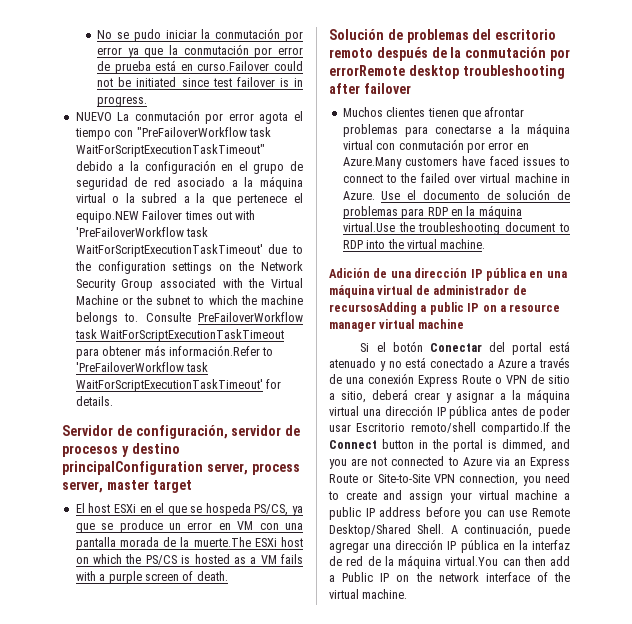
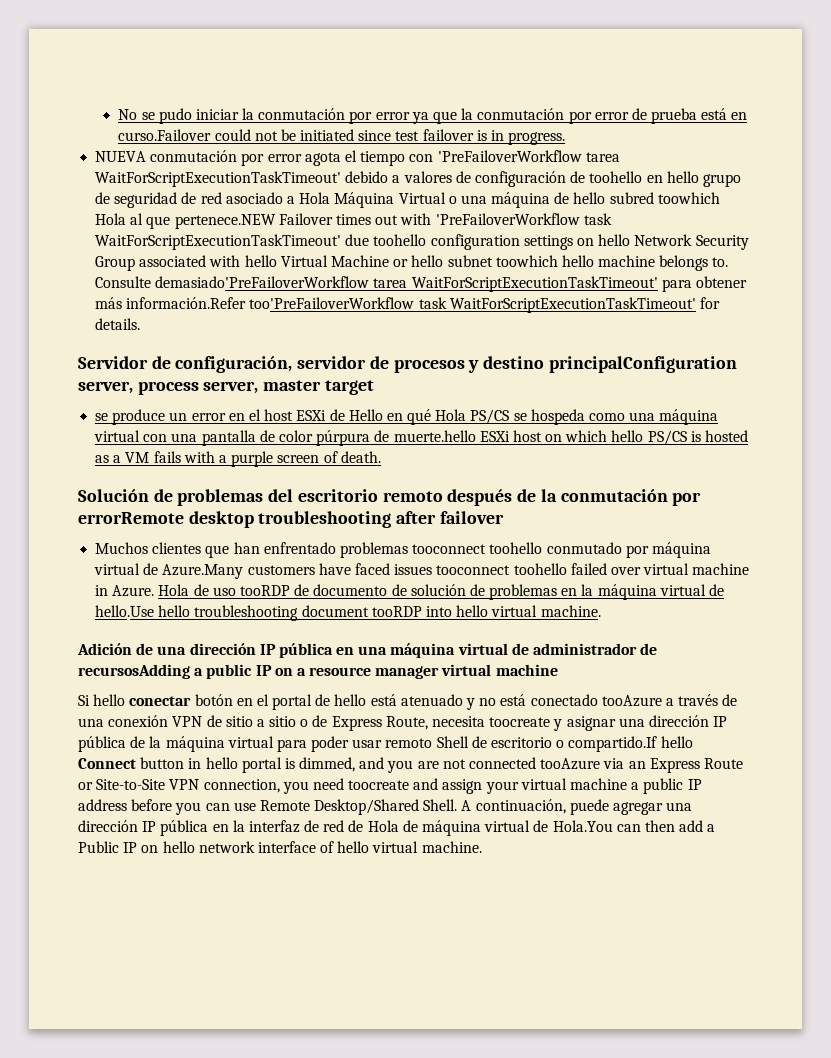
[75,112,130,121] NUEVO La -> [95,151,147,162] NUEVA
[136,127,271,137] [75,144,265,157] [75,160,248,174] "PreFailoverWorkflow task WaitForScriptExecutionTaskTimeout" debido a la configuración en el -> [437,150,620,162] [95,171,699,187] 'PreFailoverWorkflow tarea WaitForScriptExecutionTaskTimeout' debido a valores de configuración de toohello en hello
[244,176,303,190] [75,193,303,206] [75,211,139,223] la máquina virtual o la subred a la que pertenece el equipo.NEW -> [299,192,720,208] [95,213,276,229] Hola Máquina Virtual o una máquina de hello subred toowhich Hola al que pertenece.NEW
[292,245,303,254] [74,261,91,271] to the -> [373,234,427,246] toohello
[238,261,255,271] the -> [598,234,631,246] hello
[248,278,265,288] the -> [244,255,277,267] hello
[136,295,257,305] the subnet to which the -> [411,255,594,267] hello subnet toowhich hello
[197,312,303,322] [74,329,285,342] PreFailoverWorkflow task WaitForScriptExecutionTaskTimeout -> [155,276,658,292] demasiado'PreFailoverWorkflow tarea WaitForScriptExecutionTaskTimeout'
[262,347,274,356] [75,362,184,372] to 'PreFailoverWorkflow -> [249,297,415,309] too'PreFailoverWorkflow
[75,503,303,516] [75,523,95,533] El host ESXi en el que se hospeda PS/CS, ya que -> (374, 387) none
[237,521,303,530] [75,537,251,550] VM con una pantalla morada de la muerte.The -> [248,409,719,425] [94,430,476,446] el host ESXi de Hello en qué Hola PS/CS se hospeda como una máquina virtual con una pantalla de color púrpura de muerte.hello
[125,554,142,564] the -> [611,430,644,442] hello
[427,107,525,120] [342,123,570,137] [342,139,529,153] tienen que afrontar problemas para conectarse a la máquina virtual con conmutación por error en -> [205,542,711,558] [94,563,159,575] que han enfrentado problemas tooconnect toohello conmutado por máquina virtual de
[559,157,570,166] [342,173,417,183] to connect to the -> [436,563,567,575] tooconnect toohello
[381,190,417,200] Use el -> [158,584,310,596] Hola de uso tooRDP de
[401,207,448,219] para RDP -> (558, 592) none
[342,222,570,235] [342,239,404,249] virtual.Use the troubleshooting document to RDP into the -> [659,584,725,596] [95,605,489,621] virtual de hello.Use hello troubleshooting document tooRDP into hello
[376,341,542,355] el botón Conectar del portal -> [93,694,367,710] hello conectar botón en el portal de hello
[487,359,527,368] a Azure -> [601,695,662,707] tooAzure
[418,375,502,387] Express Route o -> (169, 721) none
[340,389,570,403] [329,405,570,419] [329,422,570,435] sitio, deberá crear y asignar a la máquina virtual una dirección IP pública antes de poder usar Escritorio remoto/shell compartido.If the -> [269,715,728,731] [78,736,693,752] sitio o de Express Route, necesita toocreate y asignar una dirección IP pública de la máquina virtual para poder usar remoto Shell de escritorio o compartido.If hello
[432,439,448,449] the -> [205,757,238,769] hello
[447,457,492,466] to Azure -> [540,758,601,770] tooAzure
[328,491,377,500] to create -> [348,780,410,790] toocreate
[384,555,499,569] la máquina virtual.You -> [367,820,613,836] Hola de máquina virtual de Hola.You
[415,572,432,582] the -> [162,841,195,853] hello
[554,572,570,582] the -> [337,841,370,853] hello

